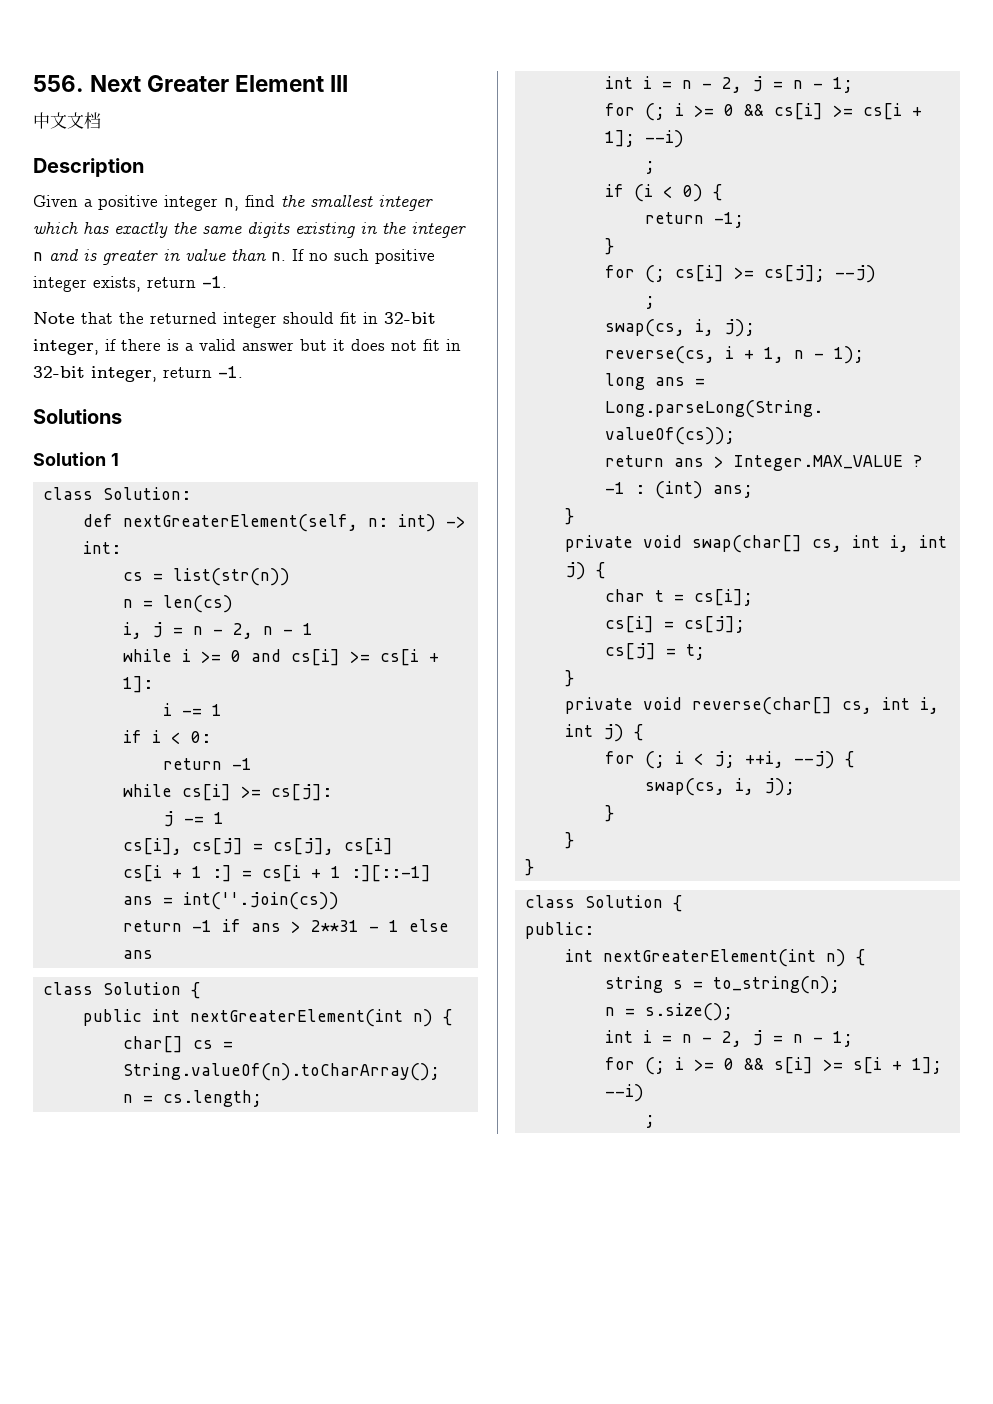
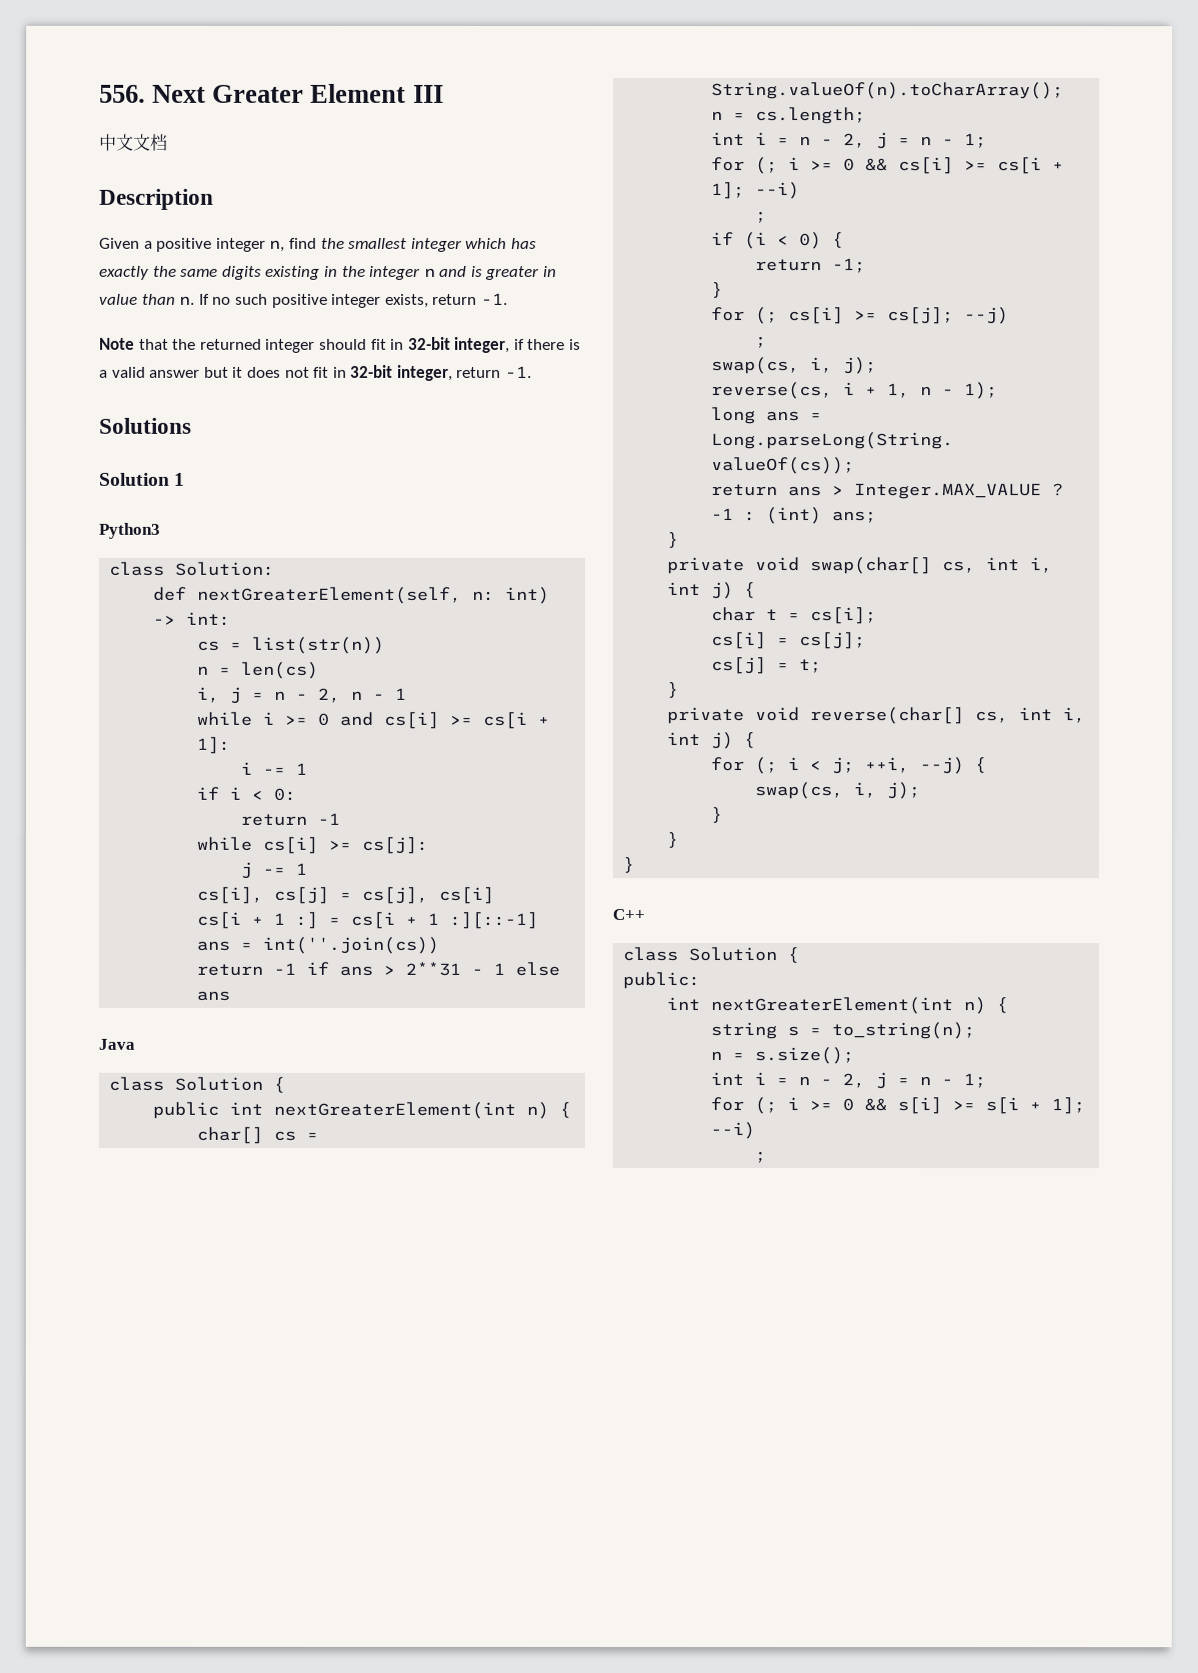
(119, 459) none -> [99,522,161,539] // Python3
(154, 954) none -> [98,1038,135,1050] // Java
(535, 867) none -> [612,909,645,921] // C++

